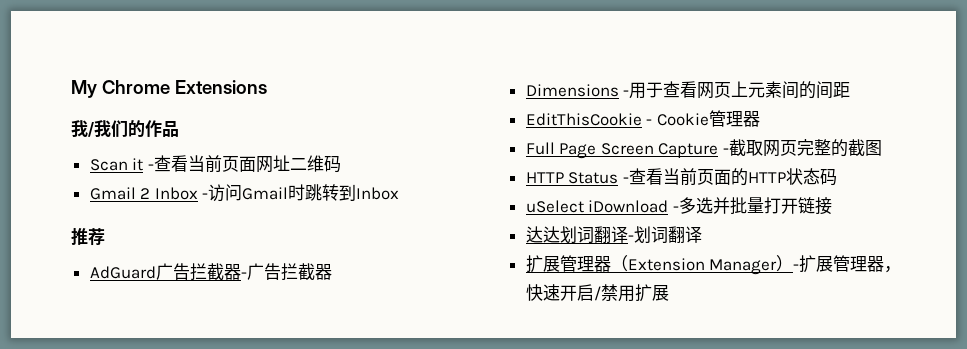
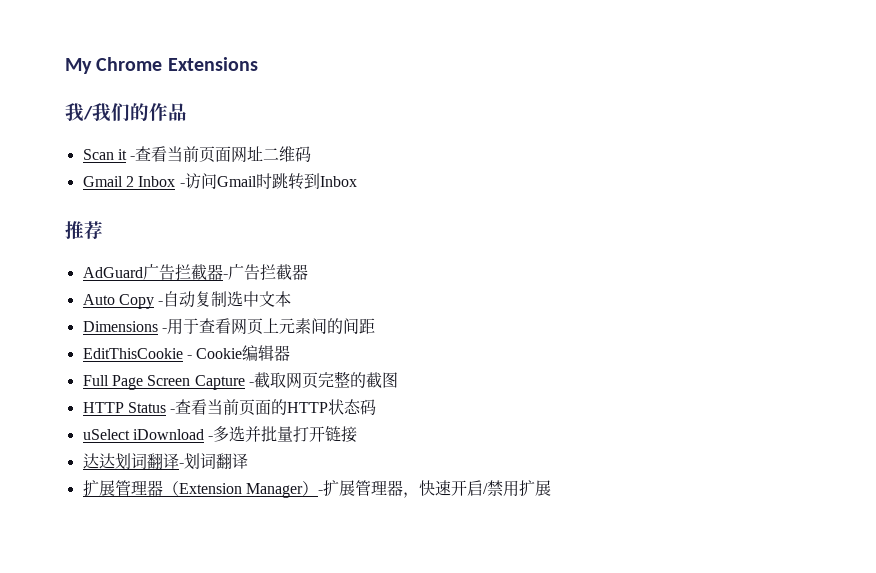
(332, 272) none -> [82,291,292,309] // Auto Copy -自动复制选中文本
[708,110,743,127] 管理 -> [242,345,275,361] 编辑

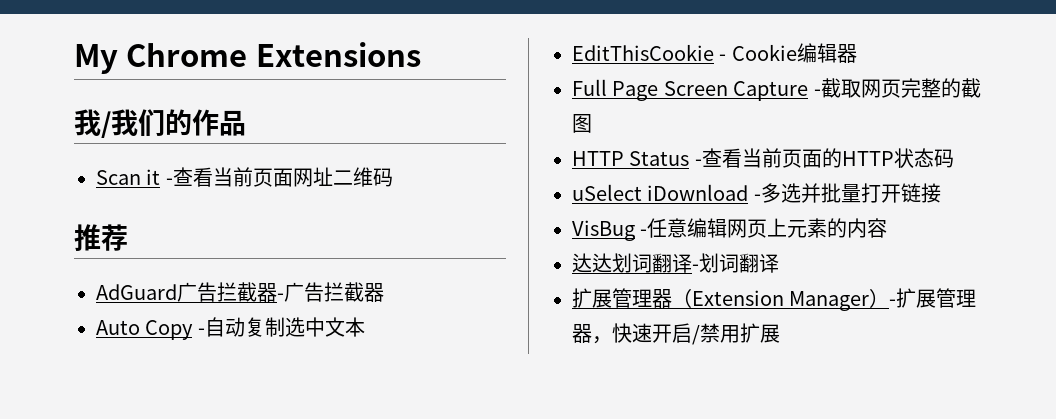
[82,173,357,190] // Gmail 2 Inbox -访问Gmail时跳转到Inbox -> (393, 177) none
[82,318,375,335] // Dimensions -用于查看网页上元素间的间距 -> (365, 327) none
(358, 434) none -> [572,218,888,241] // VisBug -任意编辑网页上元素的内容

